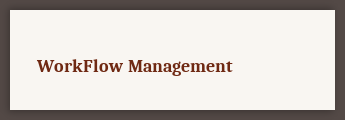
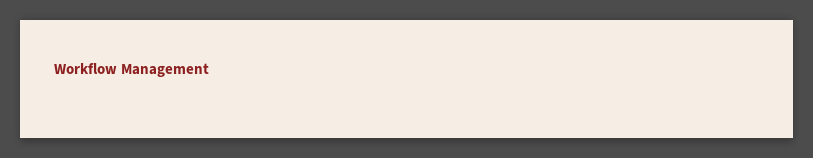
[36,59,124,72] WorkFlow -> [54,63,117,74] Workflow

